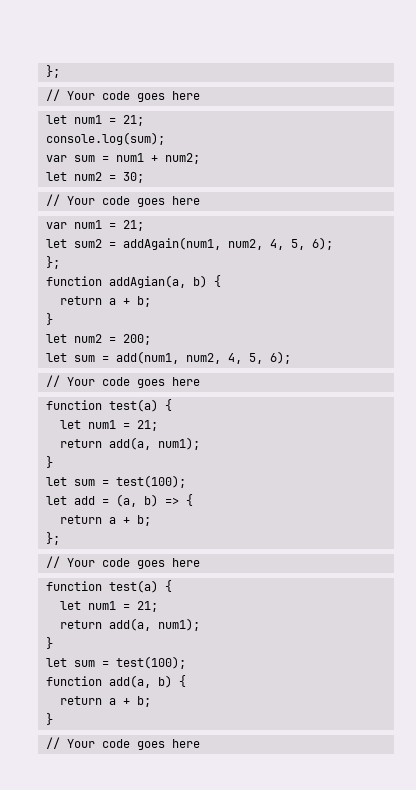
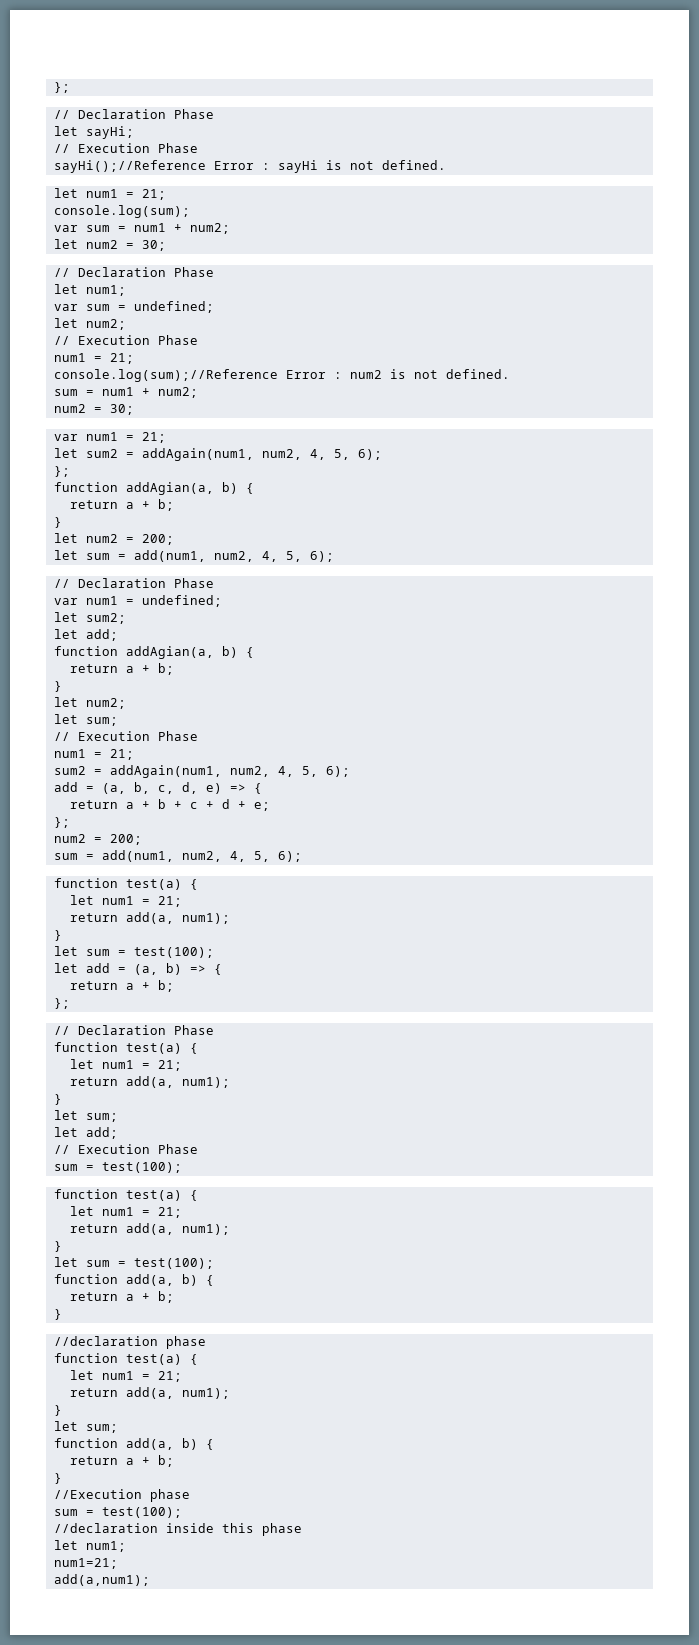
[45,65,60,78] [45,89,200,102] }; // // Your code goes here -> [54,82,71,93] [54,109,215,119] [54,126,135,139] [54,143,199,153] [54,160,447,173] }; // // Declaration Phase // let sayHi; // // Execution Phase // sayHi();//Reference Error : sayHi is not defined.
[66,196,200,207] Your code goes here -> [78,267,215,277] [54,284,127,296] [54,301,215,313] [54,318,127,330] [54,335,199,345] [54,353,135,364] [54,369,511,382] [54,387,199,398] [54,404,135,415] Declaration Phase // let num1; // var sum = undefined; // let num2; // // Execution Phase // num1 = 21; // console.log(sum);//Reference Error : num2 is not defined. // sum = num1 + num2; // num2 = 30;
[66,377,200,388] Your code goes here -> [78,578,215,588] [54,595,223,607] [54,612,127,624] [54,629,119,641] [54,646,255,659] [70,663,175,675] [54,681,63,692] [54,697,127,709] [54,714,119,726] [54,731,199,741] [54,749,135,760] [54,765,351,778] [54,782,263,794] [70,799,271,811] [54,817,71,828] [54,834,143,845] [54,850,303,862] Declaration Phase // var num1 = undefined; // let sum2; // let add; // function addAgian(a, b) { // return a + b; // } // let num2; // let sum; // // Execution Phase // num1 = 21; // sum2 = addAgain(num1, num2, 4, 5, 6); // add = (a, b, c, d, e) => { // return a + b + c + d + e; // }; // num2 = 200; // sum = add(num1, num2, 4, 5, 6);
[66,558,200,569] Your code goes here -> [78,1025,215,1035] [54,1042,199,1054] [70,1059,183,1071] [70,1076,231,1088] [54,1094,63,1105] [54,1110,119,1122] [54,1127,119,1139] [54,1144,199,1154] [54,1162,183,1173] Declaration Phase // function test(a) { // let num1 = 21; // return add(a, num1); // } // let sum; // let add; // // Execution Phase // sum = test(100);
[45,737,200,750] // Your code goes here -> [54,1336,207,1349] [54,1353,199,1365] [70,1370,183,1382] [70,1387,231,1399] [54,1405,63,1416] [54,1421,119,1433] [54,1438,215,1450] [70,1455,175,1467] [54,1473,63,1484] [54,1489,191,1502] [54,1507,183,1518] [54,1523,303,1536] [54,1540,127,1552] [54,1558,119,1569] [54,1574,151,1586] //declaration phase // function test(a) { // let num1 = 21; // return add(a, num1); // } // let sum; // function add(a, b) { // return a + b; // } // //Execution phase // sum = test(100); // //declaration inside this phase // let num1; // num1=21; // add(a,num1);

